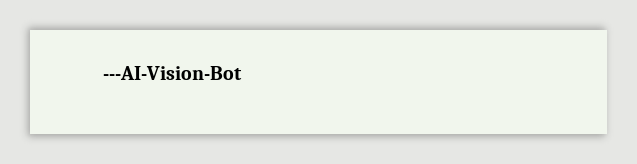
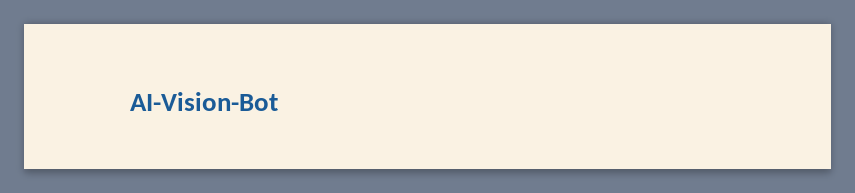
[103,66,242,80] ---AI-Vision-Bot -> [130,92,278,111] AI-Vision-Bot

